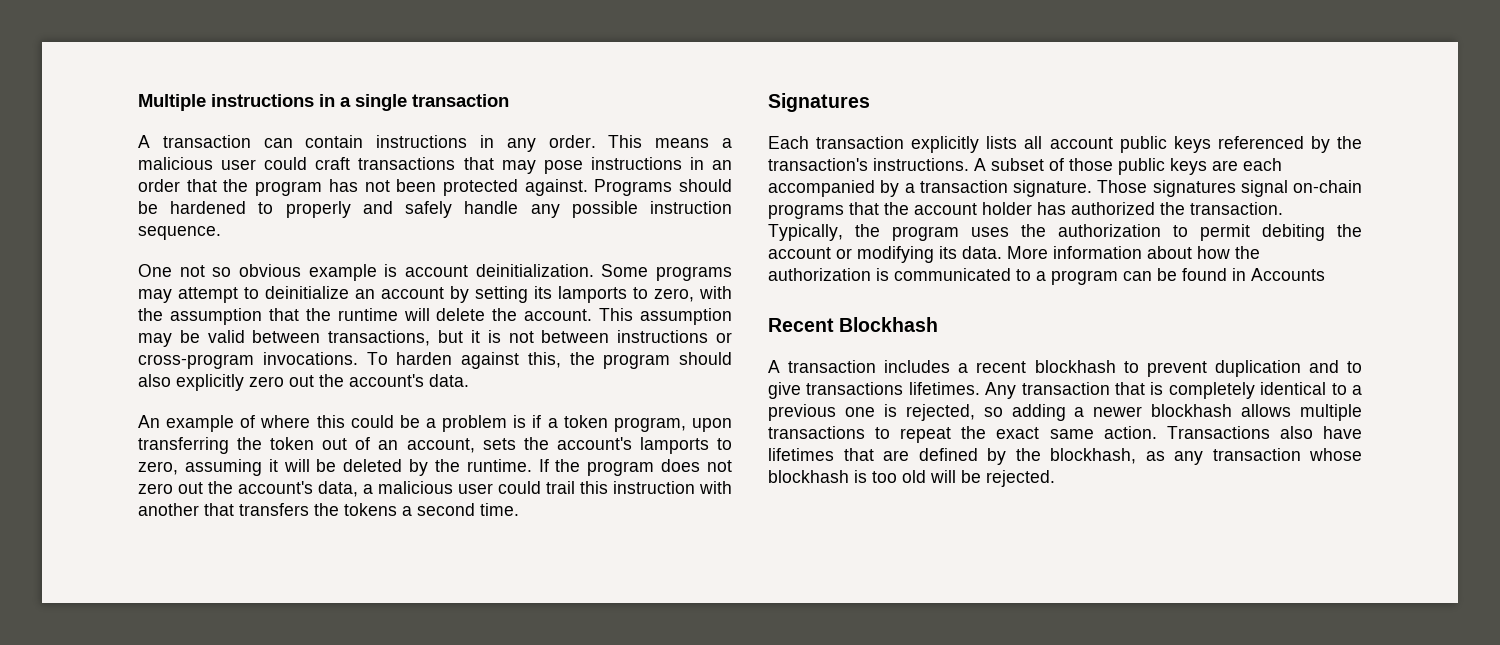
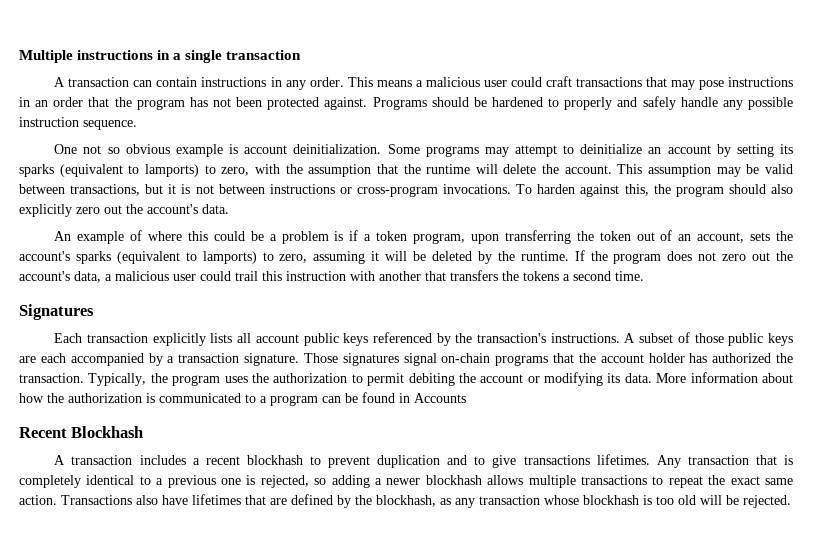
[558,286,627,303] lamports -> [19,164,199,177] sparks (equivalent to lamports)
[639,437,709,454] lamports -> [75,251,257,264] sparks (equivalent to lamports)

